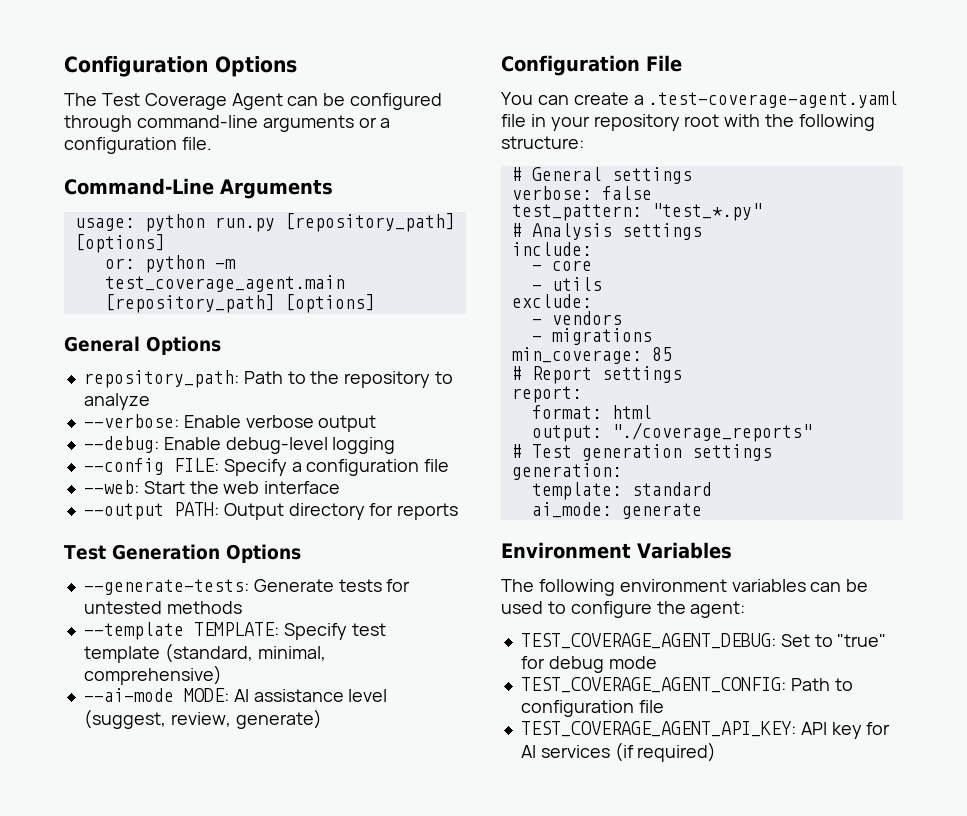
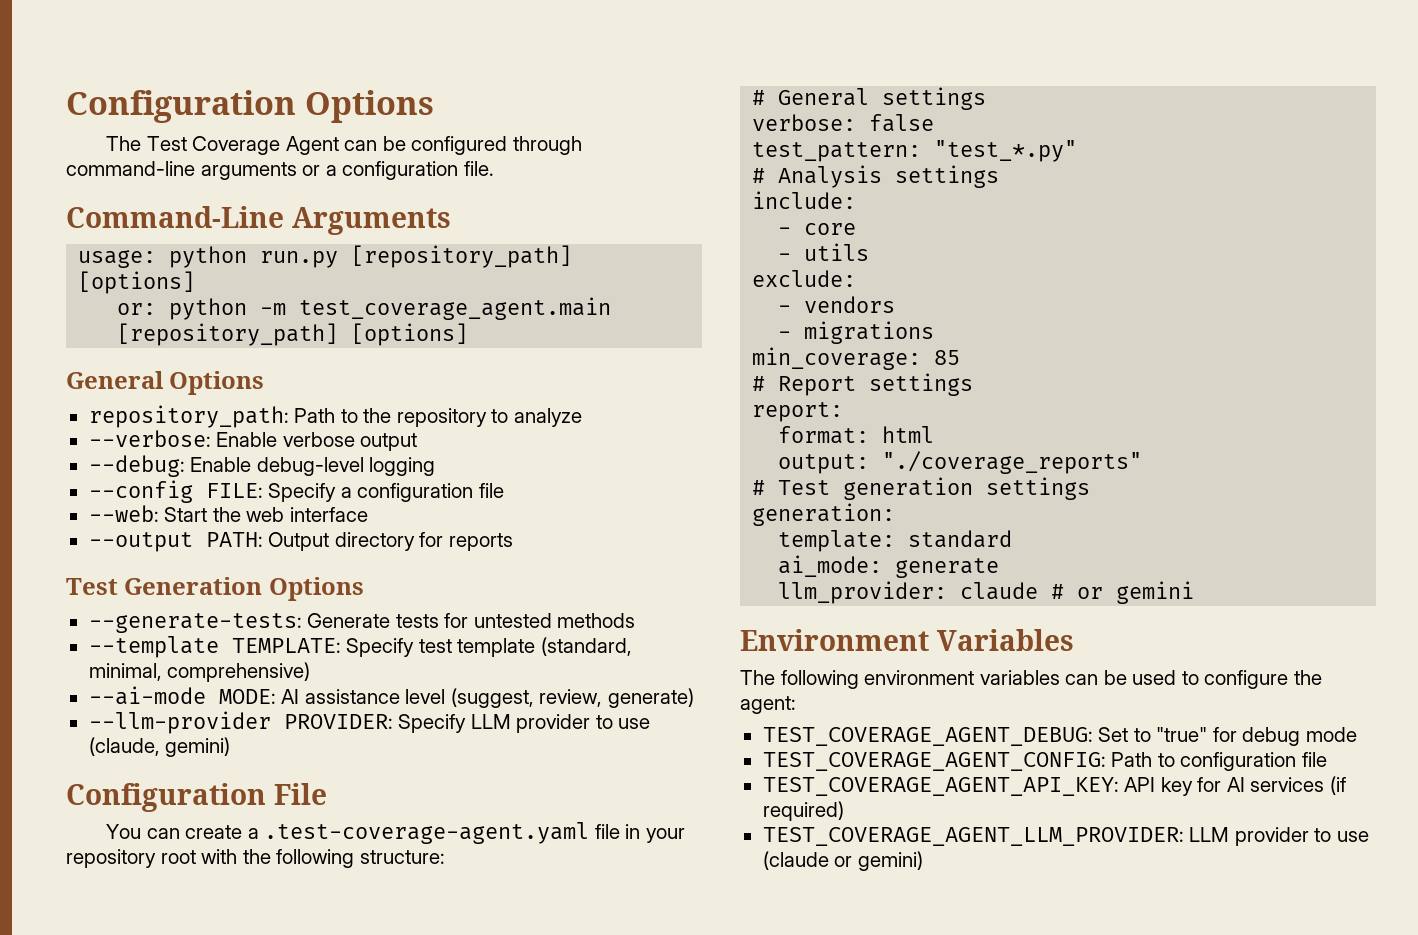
(322, 719) none -> [88,711,651,734] [88,737,231,757] // --llm-provider PROVIDER: Specify LLM provider to use (claude, gemini)
(702, 511) none -> [778,581,1195,604] // llm_provider: claude # or gemini
(717, 752) none -> [762,827,1369,846] [762,851,923,871] // TEST_COVERAGE_AGENT_LLM_PROVIDER: LLM provider to use (claude or gemini)

